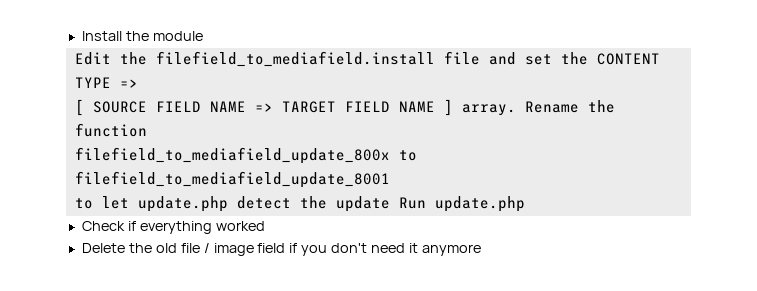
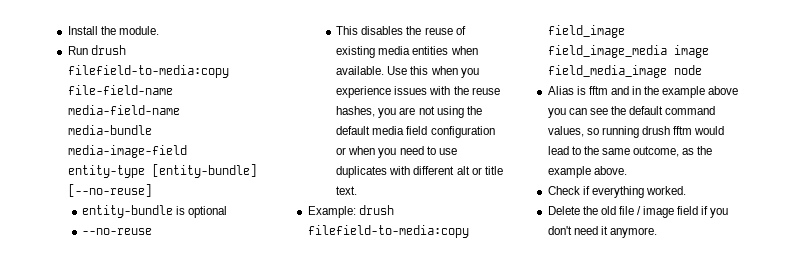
[152,31,203,41] [74,51,660,67] [74,77,138,88] [74,99,615,116] [74,123,147,137] [74,147,417,164] [74,171,390,188] [74,196,525,212] module // Edit the filefield_to_mediafield.install file and set the CONTENT TYPE => // [ SOURCE FIELD NAME => TARGET FIELD NAME ] array. Rename the function // filefield_to_mediafield_update_800x to filefield_to_mediafield_update_8001 // to let update.php detect the update Run update.php -> [118,26,159,35] [67,45,126,55] [67,65,229,78] [67,85,173,95] [67,105,180,115] [67,125,152,135] [67,145,187,158] [67,164,257,178] [67,184,152,197] [81,205,228,218] [81,228,152,235] [336,26,466,35] [336,46,478,58] [336,66,479,78] [336,86,500,98] [336,106,482,118] [336,126,495,138] [336,146,457,158] [336,166,503,178] [336,186,358,195] [307,205,394,218] [307,225,469,238] [547,25,625,38] [547,45,709,58] [547,65,702,78] [547,86,739,98] [547,106,716,118] [547,126,725,138] [547,146,713,157] [547,166,627,178] module. // Run drush filefield-to-media:copy file-field-name media-field-name media-bundle media-image-field entity-type [entity-bundle] [--no-reuse] // entity-bundle is optional // --no-reuse // This disables the reuse of existing media entities when available. Use this when you experience issues with the reuse hashes, you are not using the default media field configuration or when you need to use duplicates with different alt or title text. // Example: drush filefield-to-media:copy field_image field_image_media image field_media_image node // Alias is fftm and in the example above you can see the default command values, so running drush fftm would lead to the same outcome, as the example above.
[215,221,265,231] worked -> [645,186,686,195] worked.
[421,244,481,256] anymore -> [609,227,657,238] anymore.

